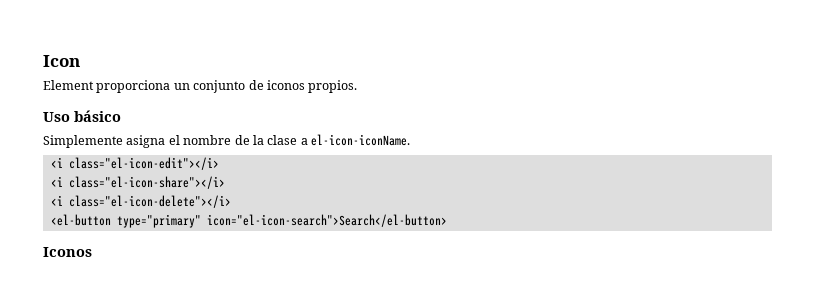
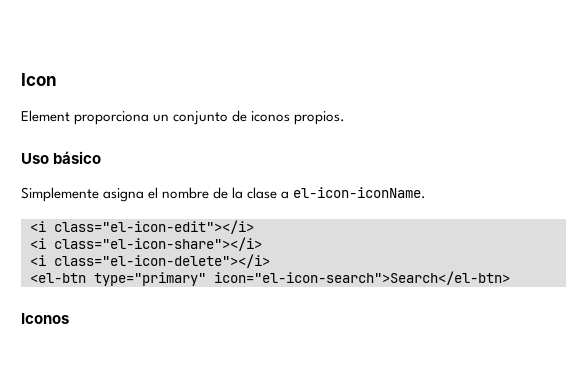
[50,214,447,228] <el-button type="primary" icon="el-icon-search">Search</el-button> -> [30,271,510,286] <el-btn type="primary" icon="el-icon-search">Search</el-btn>

